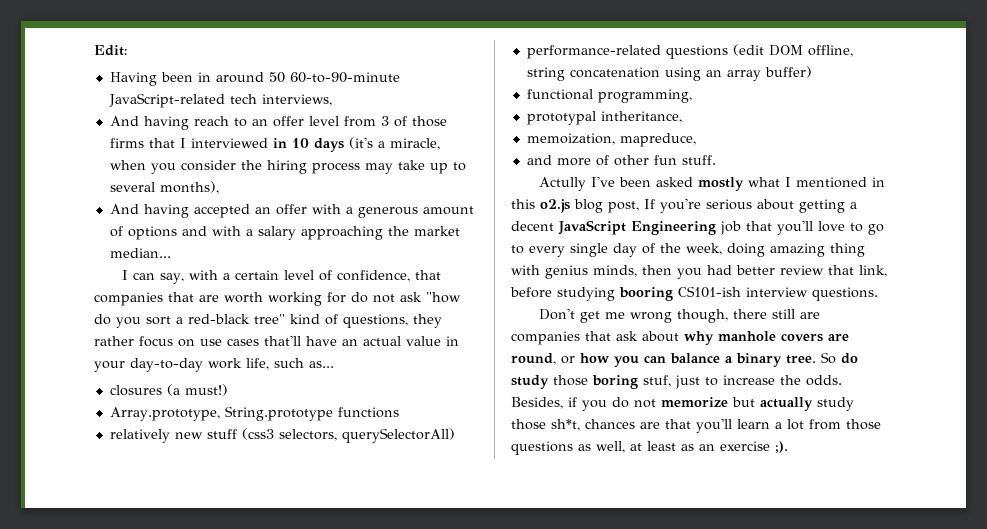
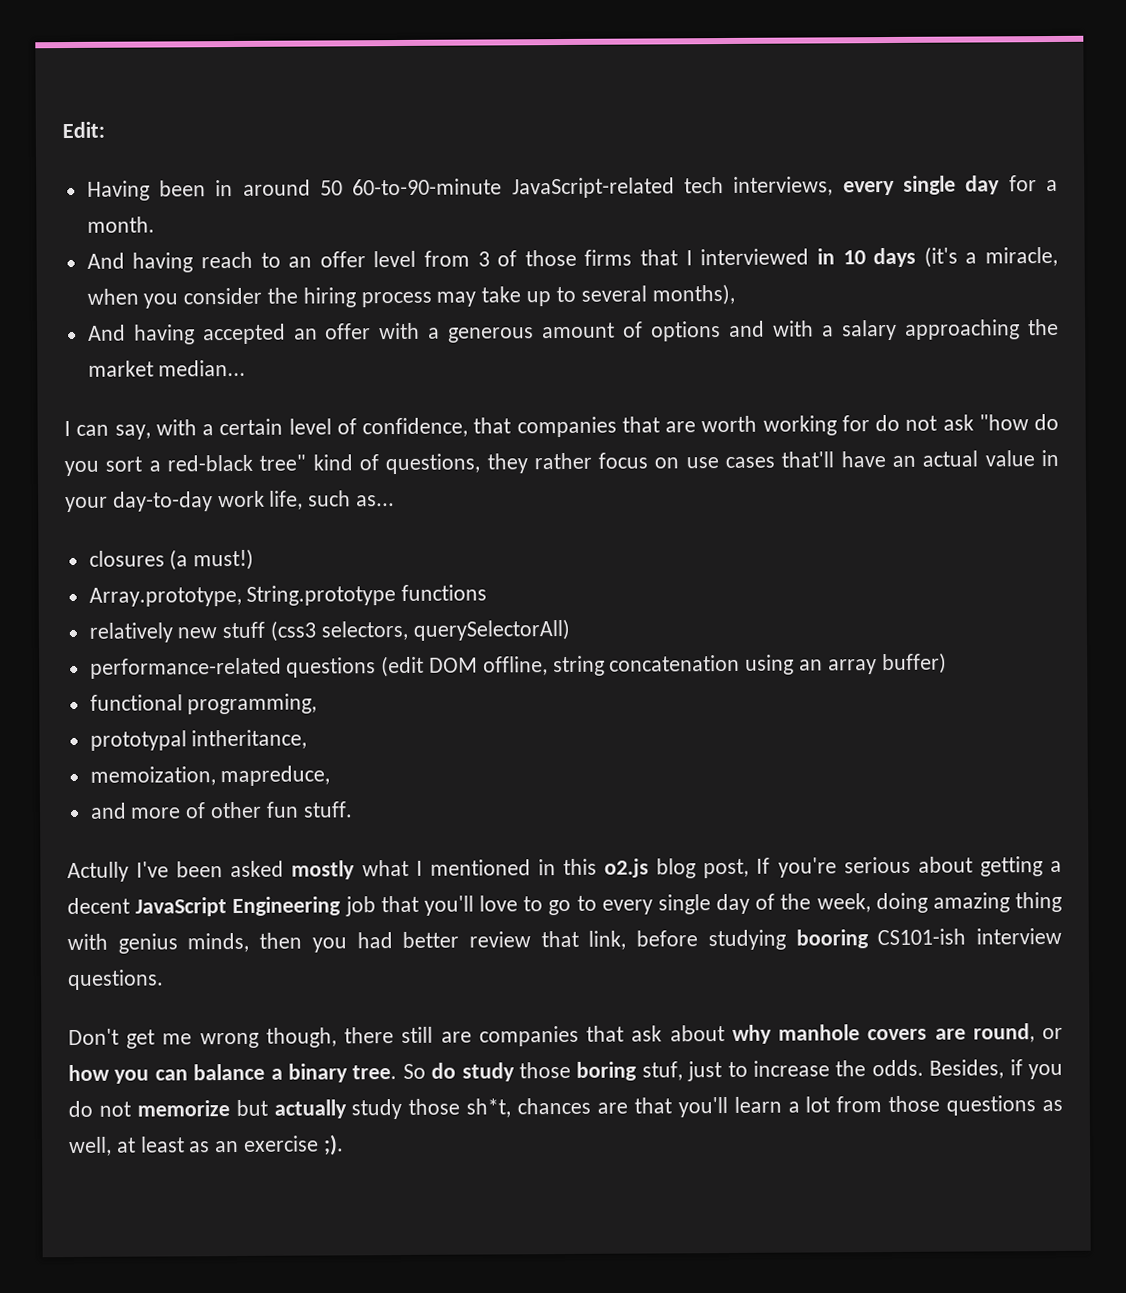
(332, 100) none -> [842,175,1058,196] [86,216,155,233] every single day for a month.

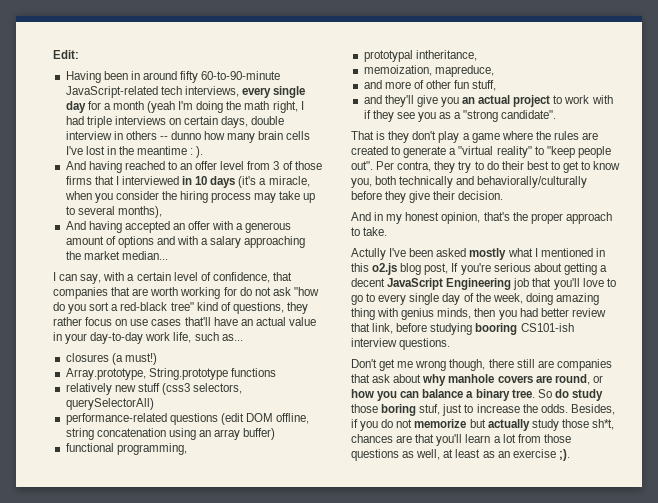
[319,180,343,196] 50 -> [180,71,199,83] fifty
[86,216,155,233] [86,251,253,273] month. // And having reach -> [112,101,304,113] [65,116,285,128] [65,131,311,143] [65,146,204,158] [65,161,165,173] month (yeah I'm doing the math right, I had triple interviews on certain days, double interview in others -- dunno how many brain cells I've lost in the meantime : ). // And having reached
[302,801,353,818] stuff. -> [472,80,497,91] [363,95,613,107] [363,110,557,122] [351,131,599,143] [351,146,611,158] [351,161,621,173] [351,176,588,188] [351,191,504,203] [351,212,612,224] [351,227,388,236] stuff, // and they'll give you an actual project to work with if they see you as a "strong candidate". // That is they don't play a game where the rules are created to generate a "virtual reality" to "keep people out". Per contra, they try to do their best to get to know you, both technically and behaviorally/culturally before they give their decision. // And in my honest opinion, that's the proper approach to take.

